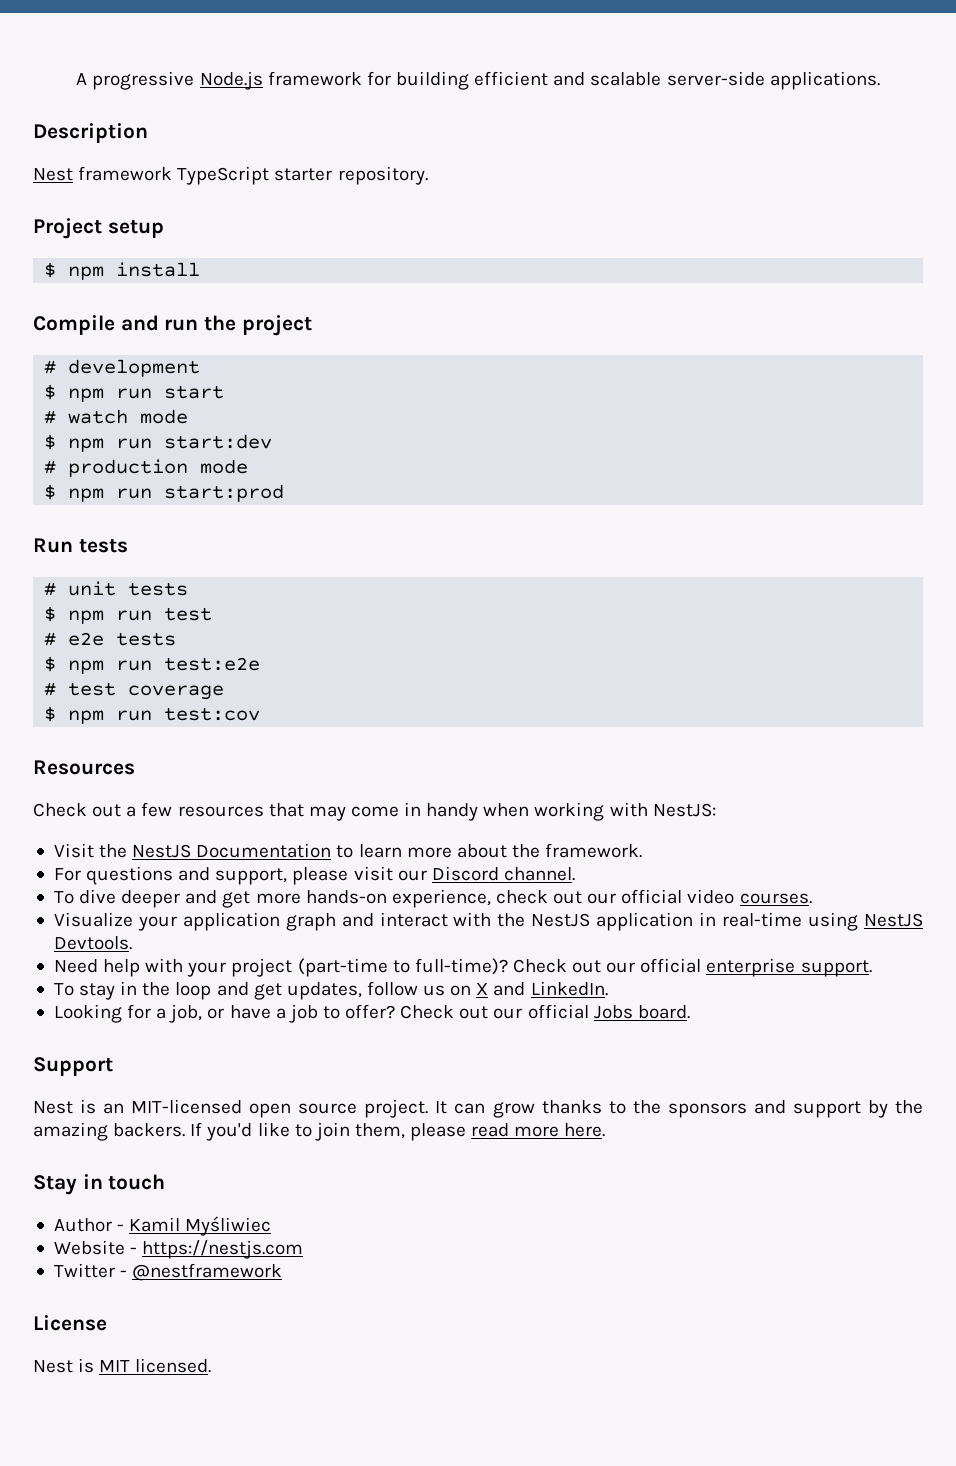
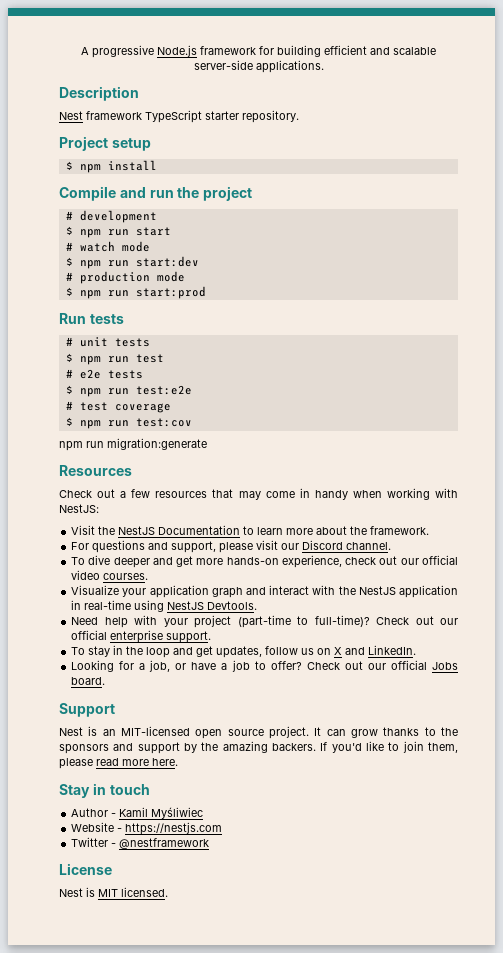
(261, 714) none -> [59,438,207,451] // npm run migration:generate

